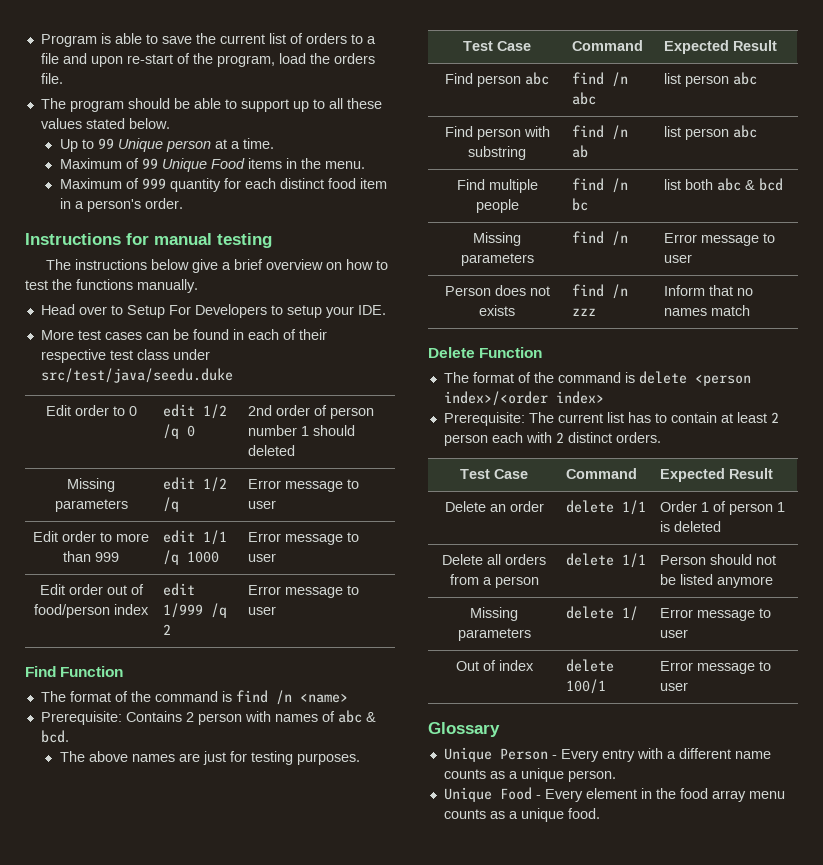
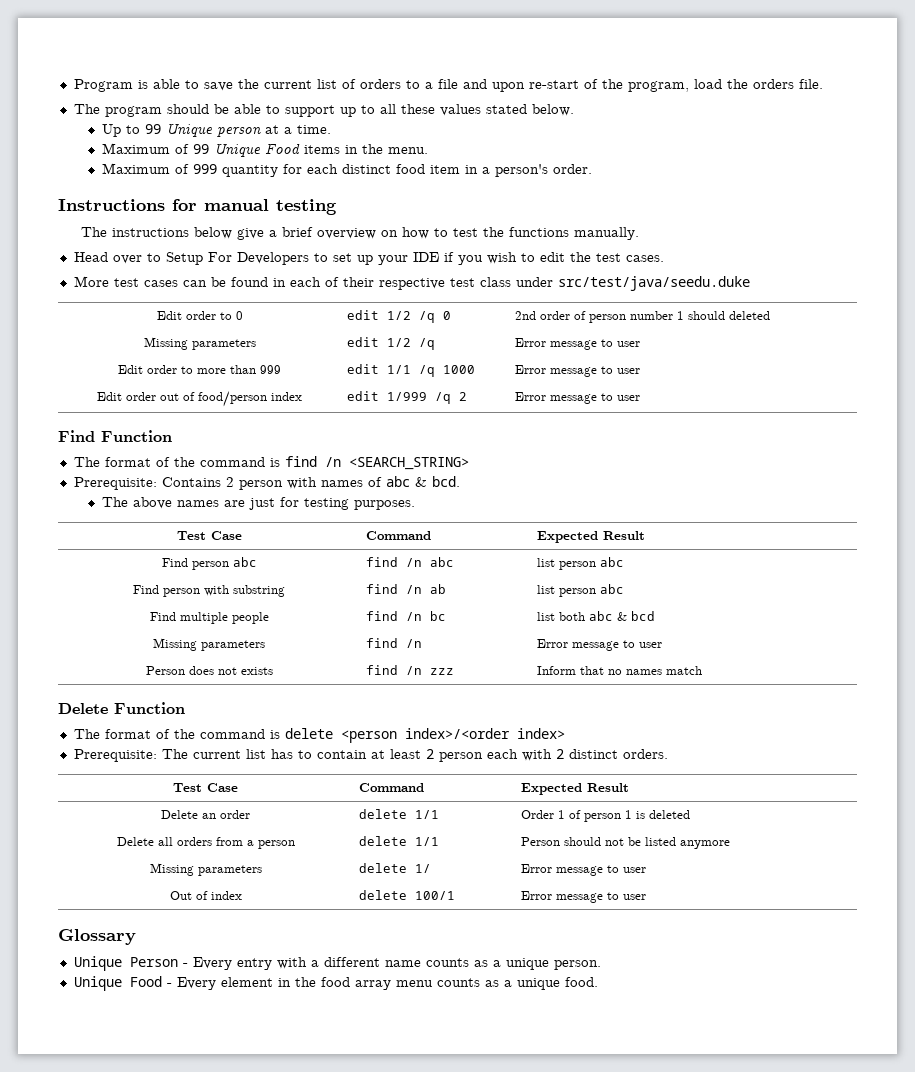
[286,305,386,318] setup your IDE. -> [332,252,664,265] set up your IDE if you wish to edit the test cases.
[299,693,348,703] <name> -> [348,457,469,470] <SEARCH_STRING>

